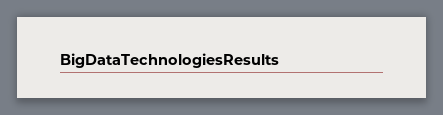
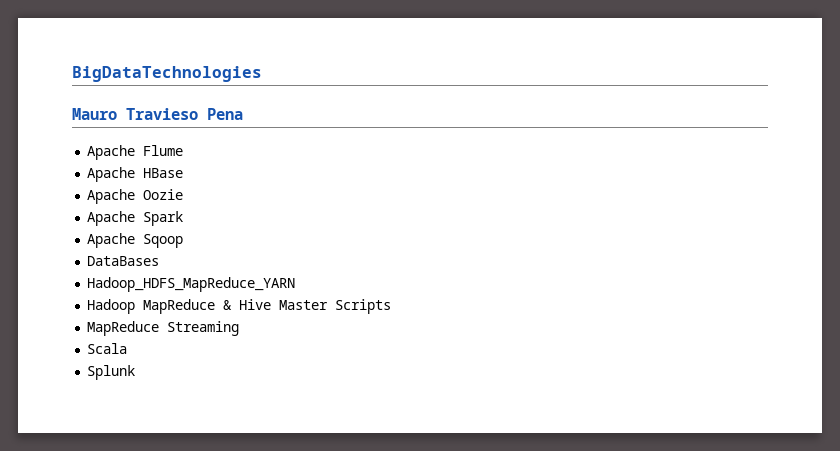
[60,53,279,68] BigDataTechnologiesResults -> [72,66,262,82] [72,108,243,120] [87,145,184,160] [87,167,184,182] [87,189,184,204] [87,211,184,226] [87,233,184,248] [87,256,160,266] [87,277,296,292] [87,299,392,314] [87,321,240,336] [87,343,128,354] [87,365,136,380] BigDataTechnologies // Mauro Travieso Pena // Apache Flume // Apache HBase // Apache Oozie // Apache Spark // Apache Sqoop // DataBases // Hadoop_HDFS_MapReduce_YARN // Hadoop MapReduce & Hive Master Scripts // MapReduce Streaming // Scala // Splunk

